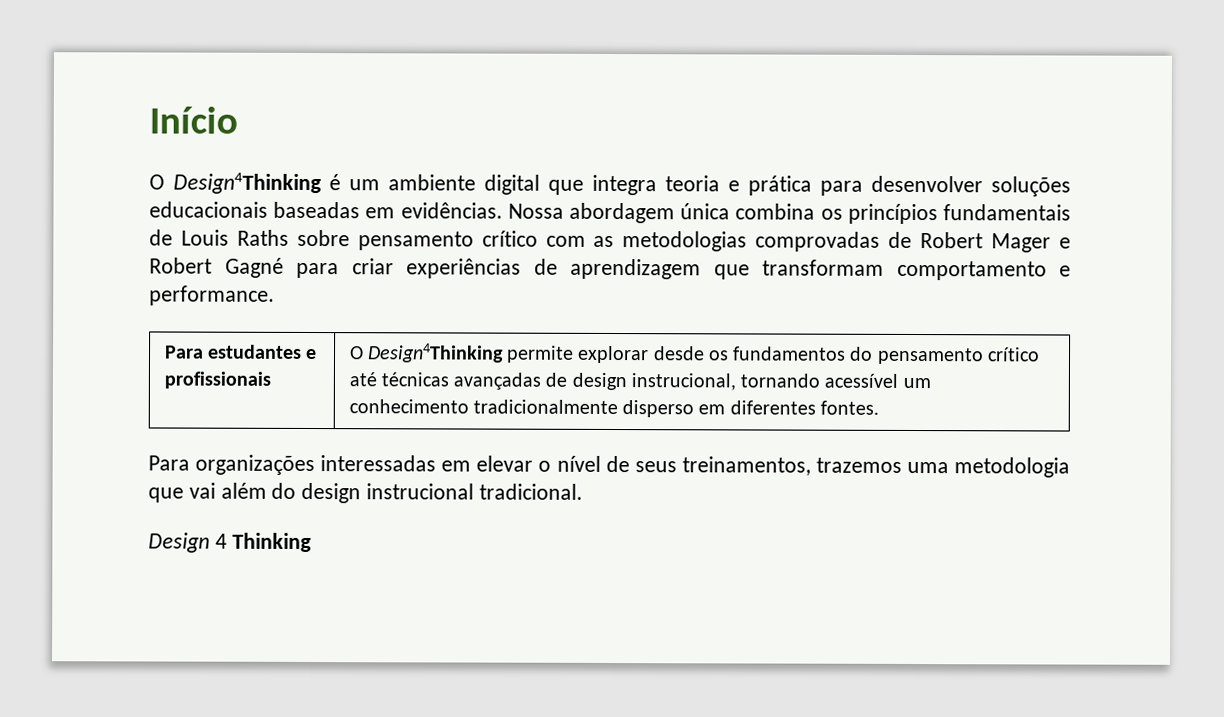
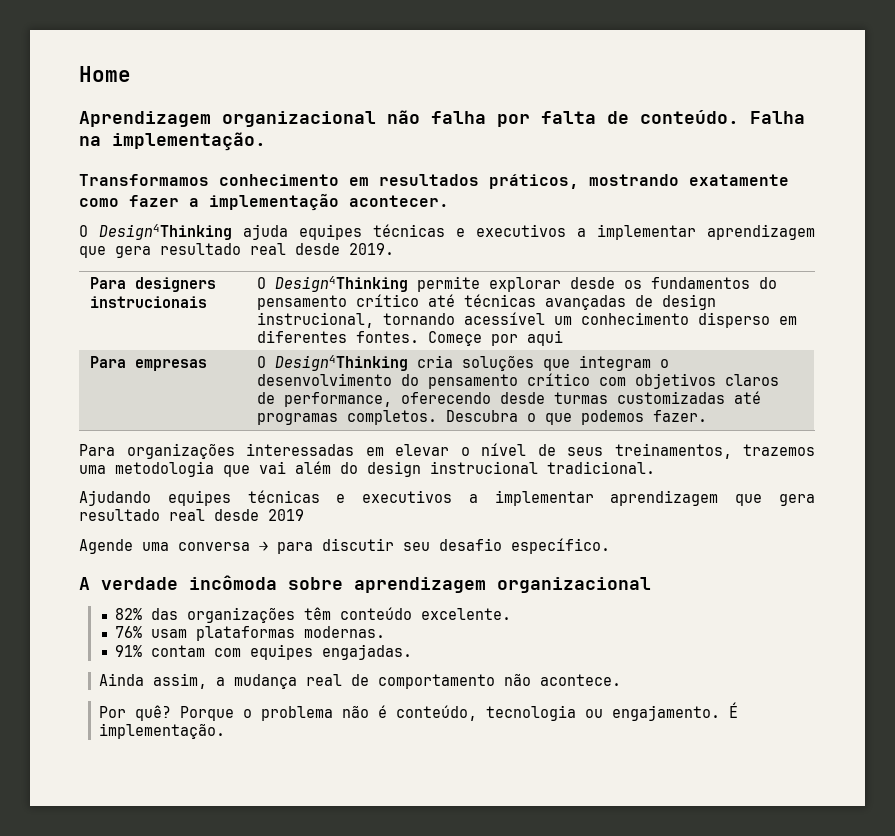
[149,106,238,134] [149,172,1071,197] [149,201,1072,225] [149,229,1071,253] [149,257,1071,281] [149,285,275,306] [163,344,318,360] [163,371,271,389] Início // O Design4Thinking é um ambiente digital que integra teoria e prática para desenvolver soluções educacionais baseadas em evidências. Nossa abordagem única combina os princípios fundamentais de Louis Raths sobre pensamento crítico com as metodologias comprovadas de Robert Mager e Robert Gagné para criar experiências de aprendizagem que transformam comportamento e performance. // Para estudantes e profissionais -> [79,66,131,82] [79,110,805,127] [79,132,266,151] [79,174,789,189] [79,193,449,211] [79,224,815,240] [79,243,394,258] [90,277,217,292] [90,296,208,308] Home // Aprendizagem organizacional não falha por falta de conteúdo. Falha na implementação. // Transformamos conhecimento em resultados práticos, mostrando exatamente como fazer a implementação acontecer. // O Design4Thinking ajuda equipes técnicas e executivos a implementar aprendizagem que gera resultado real desde 2019. // Para designers instrucionais
[472,399,618,415] tradicionalmente -> (690, 318) none
(879, 407) none -> [428,330,564,346] [90,356,208,371] [257,355,670,371] [257,373,780,389] [257,391,762,407] [257,410,708,425] Começe por aqui // Para empresas | O Design4Thinking cria soluções que integram o desenvolvimento do pensamento crítico com objetivos claros de performance, oferecendo desde turmas customizadas até programas completos. Descubra o que podemos fazer.
[148,532,312,553] Design 4 Thinking -> [79,490,816,506] [79,509,304,521] [79,538,610,554] [79,575,651,593] [115,607,512,623] [115,626,386,641] [115,644,413,660] [98,673,621,689] [98,702,738,721] [98,723,225,739] Ajudando equipes técnicas e executivos a implementar aprendizagem que gera resultado real desde 2019 // Agende uma conversa → para discutir seu desafio específico. // A verdade incômoda sobre aprendizagem organizacional // 82% das organizações têm conteúdo excelente. // 76% usam plataformas modernas. // 91% contam com equipes engajadas. // Ainda assim, a mudança real de comportamento não acontece. // Por quê? Porque o problema não é conteúdo, tecnologia ou engajamento. É implementação.

